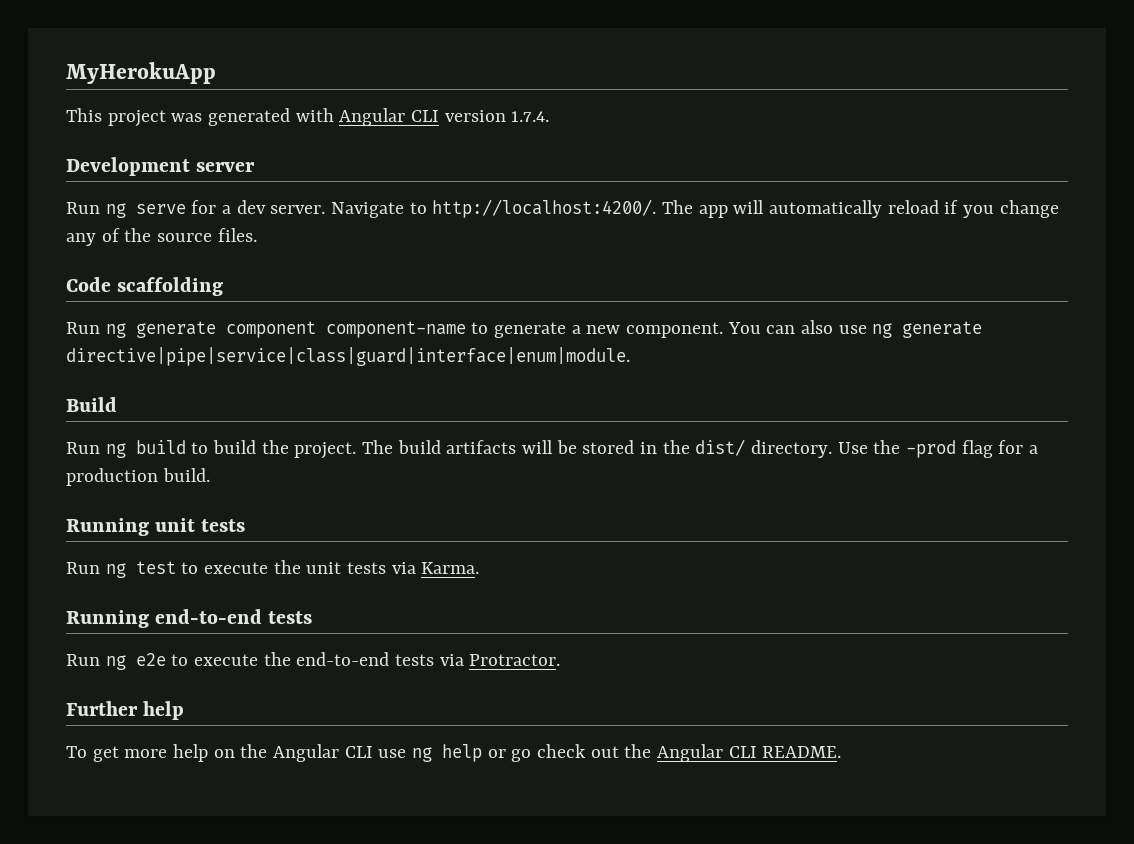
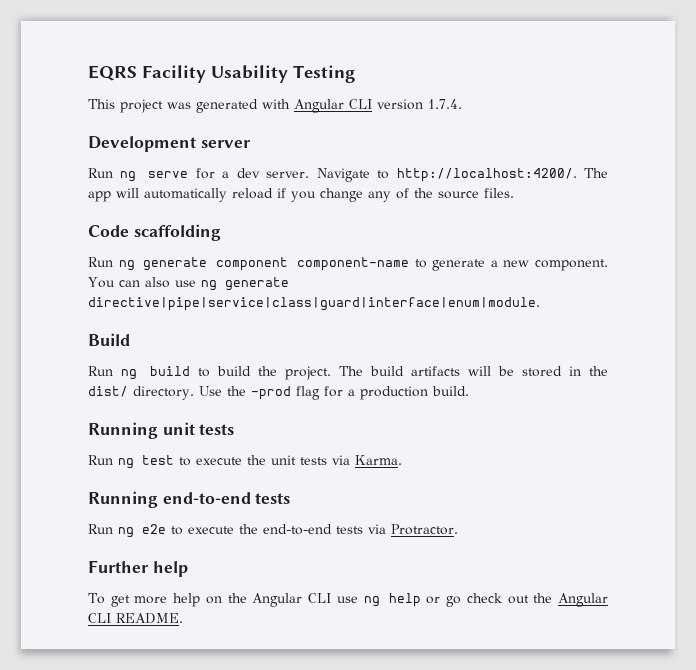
[66,62,216,84] MyHerokuApp -> [88,65,355,83] EQRS Facility Usability Testing

